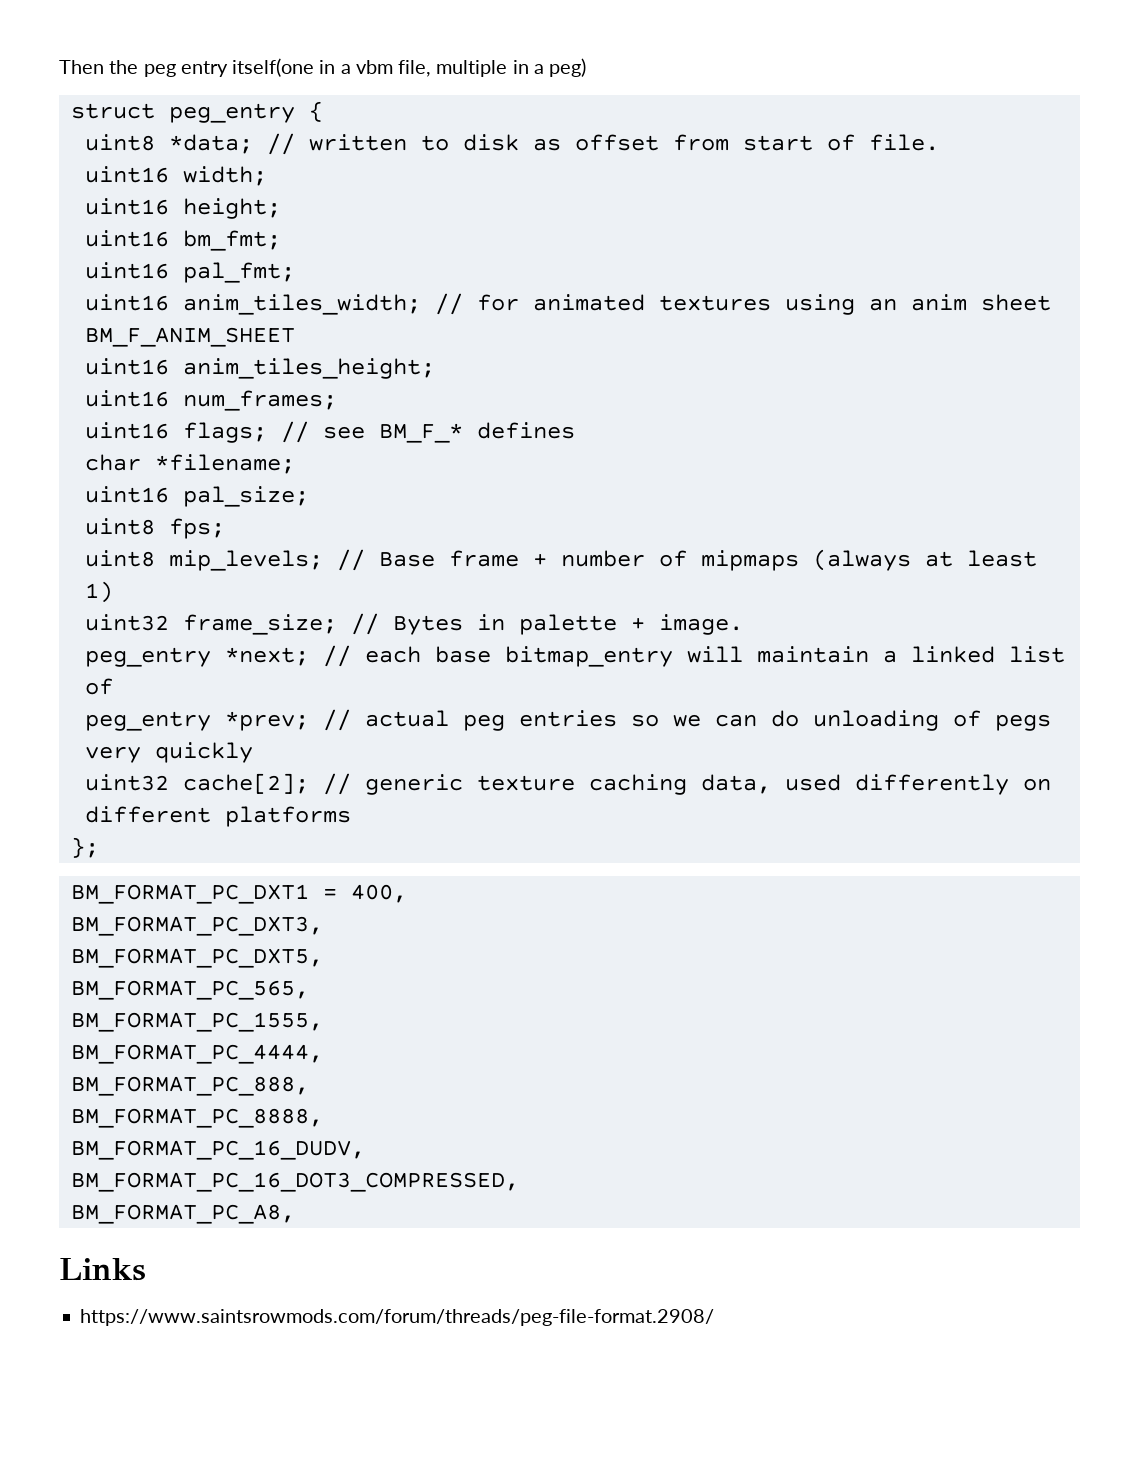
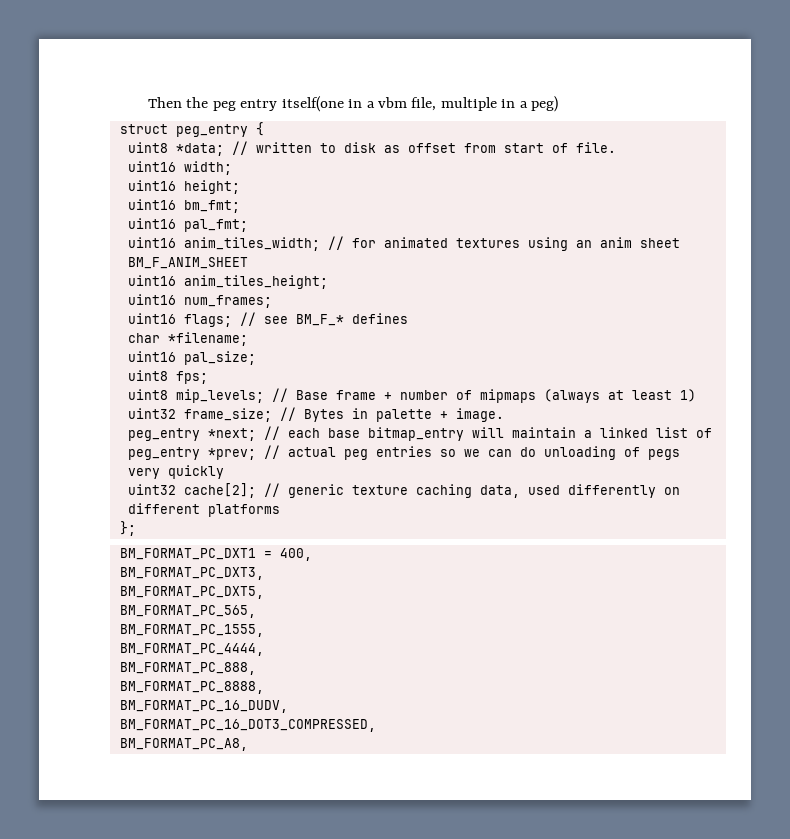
[59,1258,146,1281] [80,1309,715,1326] // Links // https://www.saintsrowmods.com/forum/threads/peg-file-format.2908/ -> (248, 744) none

